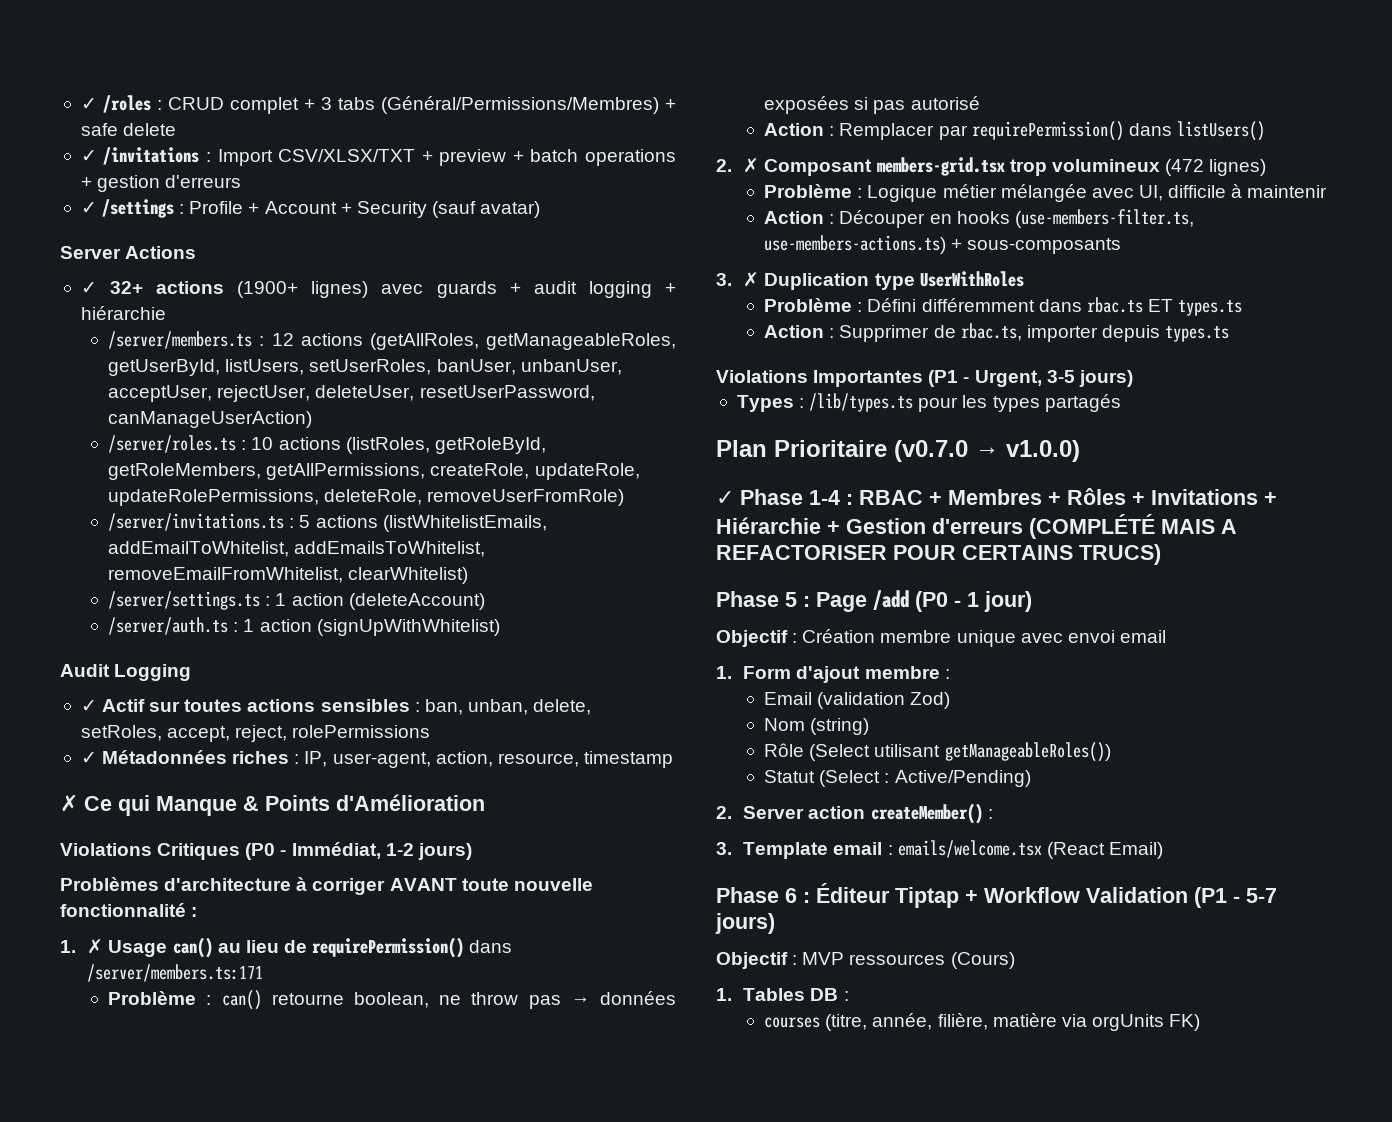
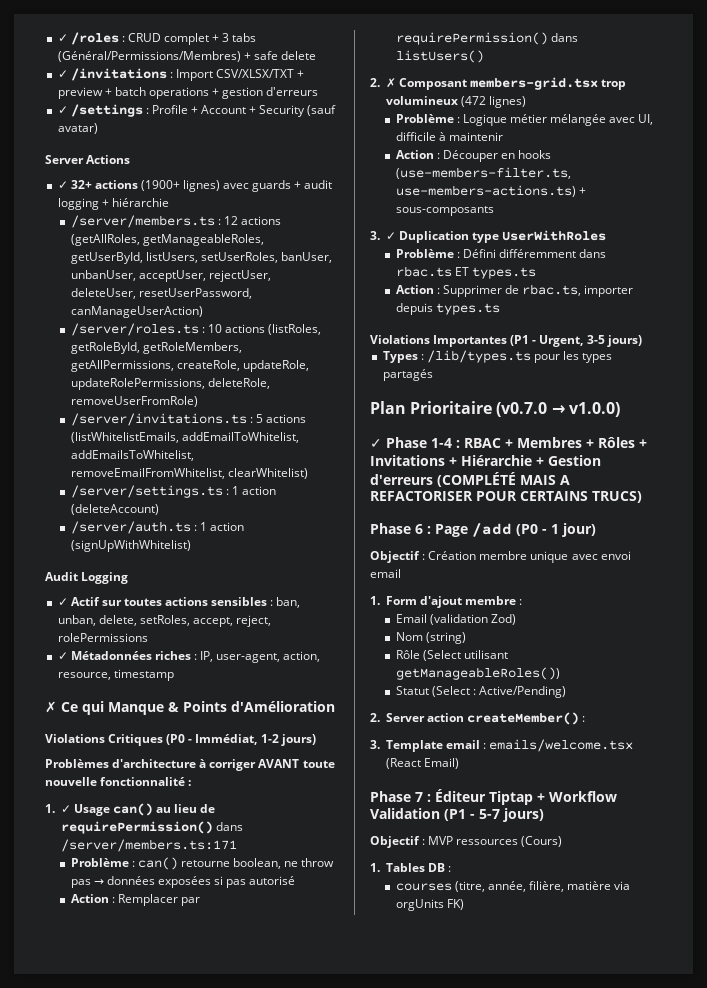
[87,939,104,954] ✗ -> [60,805,71,813] ✓
[743,272,760,287] ✗ -> [385,232,396,240] ✓
[785,592,797,607] 5 -> [415,524,423,534] 6
[785,888,797,903] 6 -> [415,792,423,802] 7

